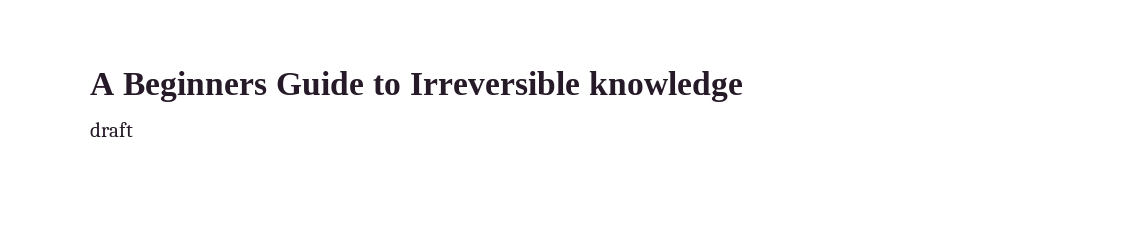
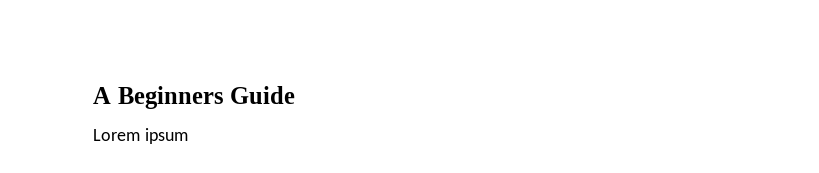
[373,71,744,102] [90,122,133,137] to Irreversible knowledge // draft -> [93,128,188,144] // Lorem ipsum

